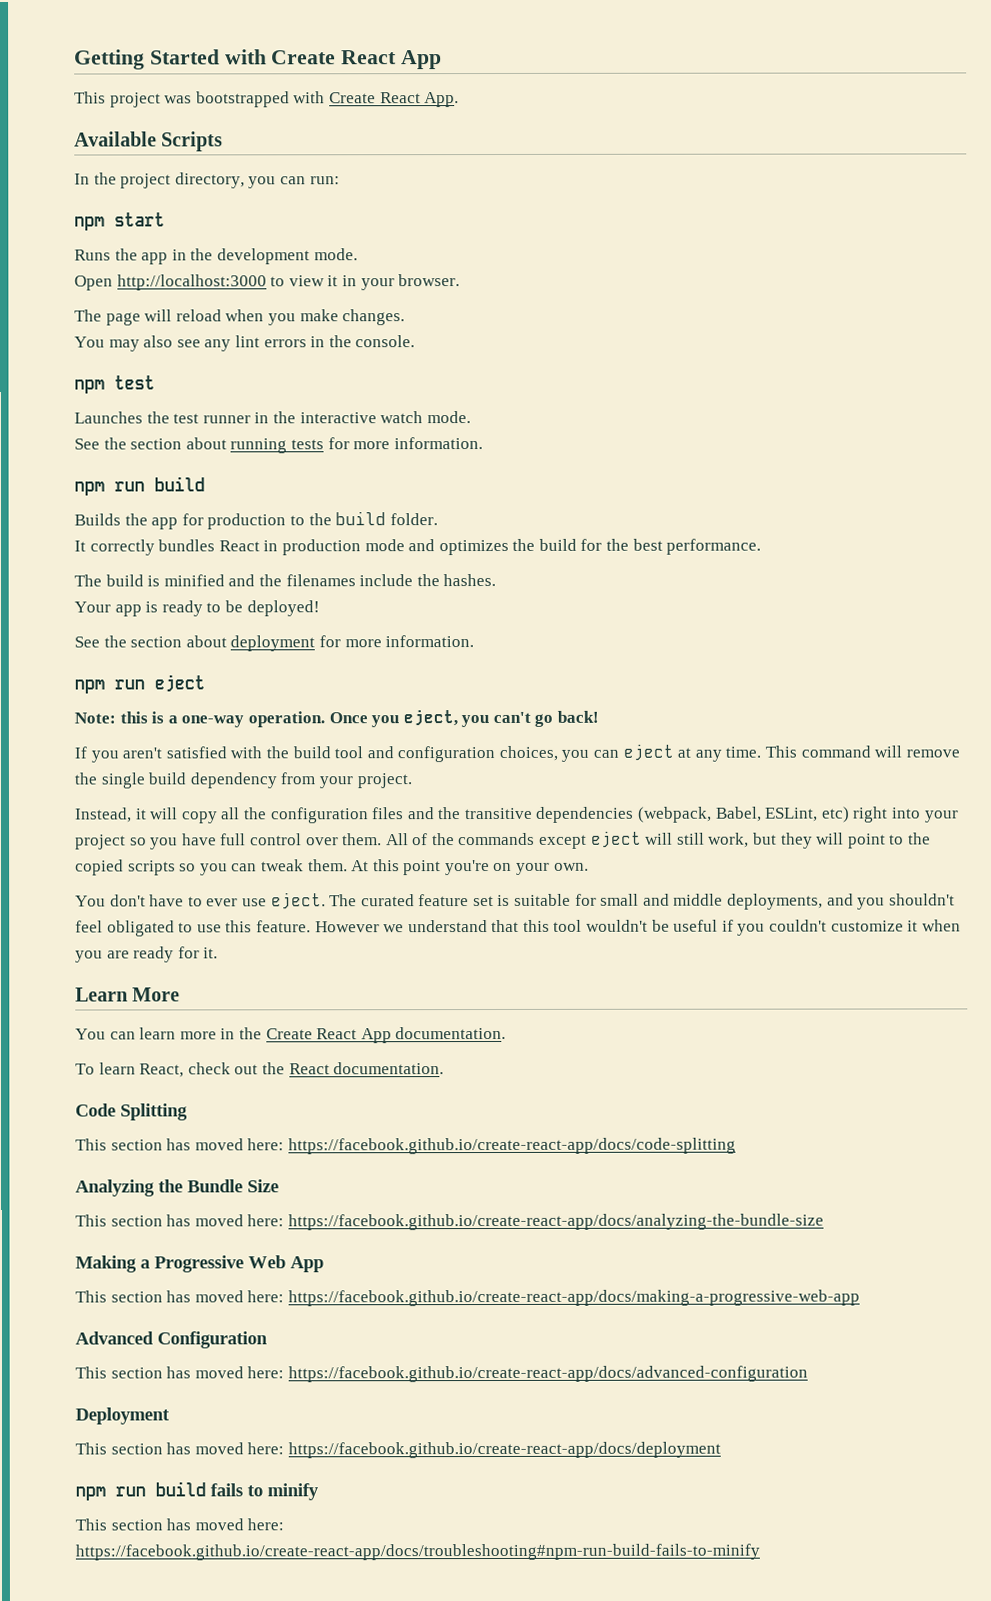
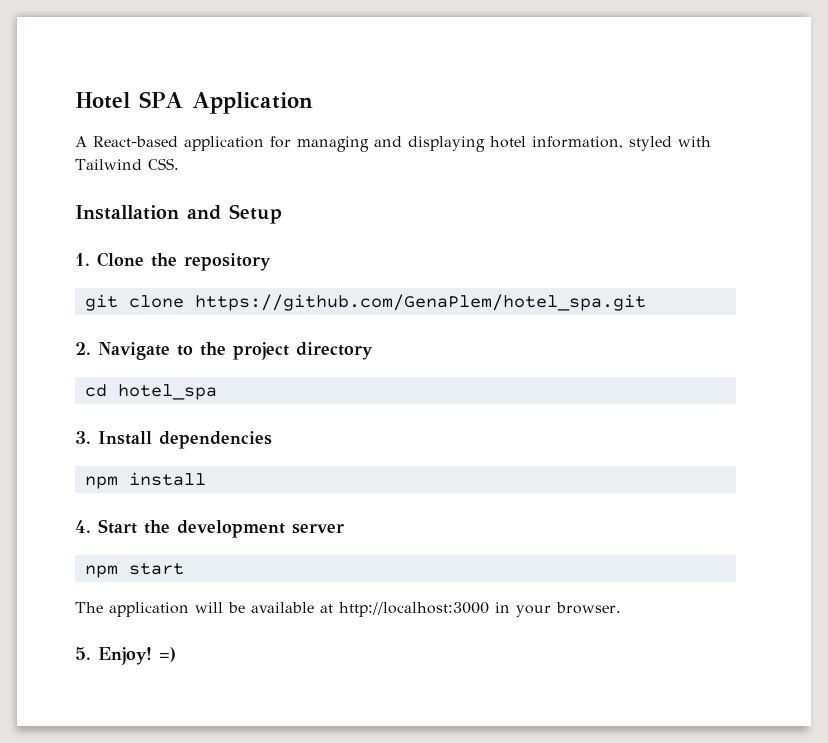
[74,49,443,70] [74,91,460,108] [74,131,224,152] [74,172,340,189] [74,212,165,231] [74,248,358,265] [74,274,461,291] [74,309,406,326] [74,335,416,352] [74,375,155,394] [74,411,471,424] [74,437,483,454] [74,476,205,496] [74,511,438,530] [74,538,762,556] [74,573,497,587] [74,600,320,617] [74,635,475,652] [74,674,205,694] [74,710,600,728] [74,743,960,763] [74,772,412,789] [75,806,959,824] [75,830,931,850] [75,859,589,876] [75,892,955,910] [75,919,961,937] [75,946,219,963] [75,987,181,1002] [75,1026,507,1044] [75,1062,445,1078] [75,1103,188,1121] [75,1137,736,1155] [75,1179,279,1197] [75,1213,824,1231] [75,1255,324,1273] [75,1289,860,1307] [75,1331,268,1349] [75,1365,808,1383] [75,1407,170,1425] [75,1441,721,1459] [75,1481,319,1501] [75,1518,285,1531] [75,1543,760,1561] Getting Started with Create React App // This project was bootstrapped with Create React App. // Available Scripts // In the project directory, you can run: // npm start // Runs the app in the development mode. // Open http://localhost:3000 to view it in your browser. // The page will reload when you make changes. // You may also see any lint errors in the console. // npm test // Launches the test runner in the interactive watch mode. // See the section about running tests for more information. // npm run build // Builds the app for production to the build folder. // It correctly bundles React in production mode and optimizes the build for the best performance. // The build is minified and the filenames include the hashes. // Your app is ready to be deployed! // See the section about deployment for more information. // npm run eject // Note: this is a one-way operation. Once you eject, you can't go back! // If you aren't satisfied with the build tool and configuration choices, you can eject at any time. This command will remove the single build dependency from your project. // Instead, it will copy all the configuration files and the transitive dependencies (webpack, Babel, ESLint, etc) right into your project so you have full control over them. All of the commands except eject will still work, but they will point to the copied scripts so you can tweak them. At this point you're on your own. // You don't have to ever use eject. The curated feature set is suitable for small and middle deployments, and you shouldn't feel obligated to use this feature. However we understand that this tool wouldn't be useful if you couldn't customize it when you are ready for it. // Learn More // You can learn more in the Create React App documentation. // To learn React, check out the React documentation. // Code Splitting // This section has moved here: https://facebook.github.io/create-react-app/docs/code-splitting // Analyzing the Bundle Size // This section has moved here: https://facebook.github.io/create-react-app/docs/analyzing-the-bundle-size // Making a Progressive Web App // This section has moved here: https://facebook.github.io/create-react-app/docs/making-a-progressive-web-app // Advanced Configuration // This section has moved here: https://facebook.github.io/create-react-app/docs/advanced-configuration // Deployment // This section has moved here: https://facebook.github.io/create-react-app/docs/deployment // npm run build fails to minify // This section has moved here: https://facebook.github.io/create-react-app/docs/troubleshooting#npm-run-build-fails-to-minify -> [75,91,313,114] [75,136,711,152] [75,158,179,170] [75,204,282,224] [75,252,271,271] [84,294,646,311] [75,342,373,360] [84,384,217,400] [75,431,272,449] [84,472,206,489] [75,519,344,538] [84,563,184,578] [75,602,621,617] [75,647,176,665] Hotel SPA Application // A React-based application for managing and displaying hotel information, styled with Tailwind CSS. // Installation and Setup // 1. Clone the repository // git clone https://github.com/GenaPlem/hotel_spa.git // 2. Navigate to the project directory // cd hotel_spa // 3. Install dependencies // npm install // 4. Start the development server // npm start // The application will be available at http://localhost:3000 in your browser. // 5. Enjoy! =)

